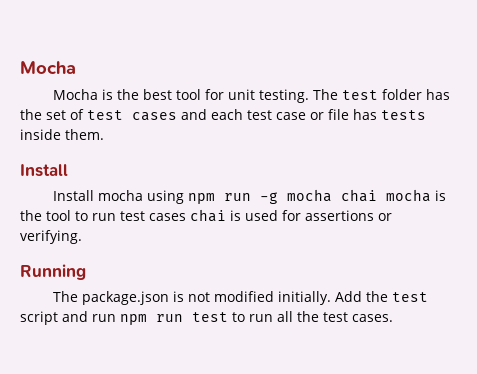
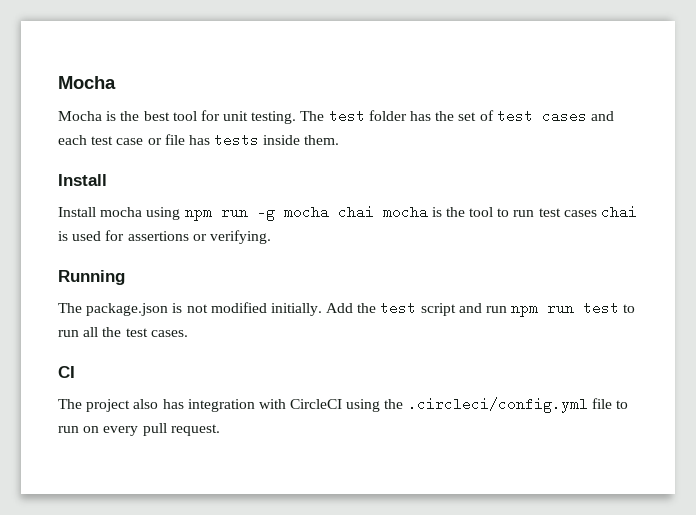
(393, 318) none -> [58,366,75,378] [58,397,629,413] [58,423,220,436] // CI // The project also has integration with CircleCI using the .circleci/config.yml file to run on every pull request.

